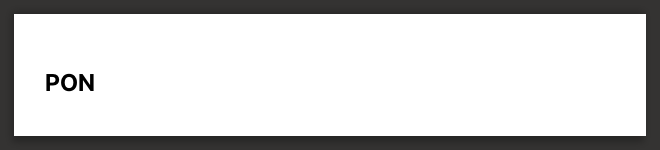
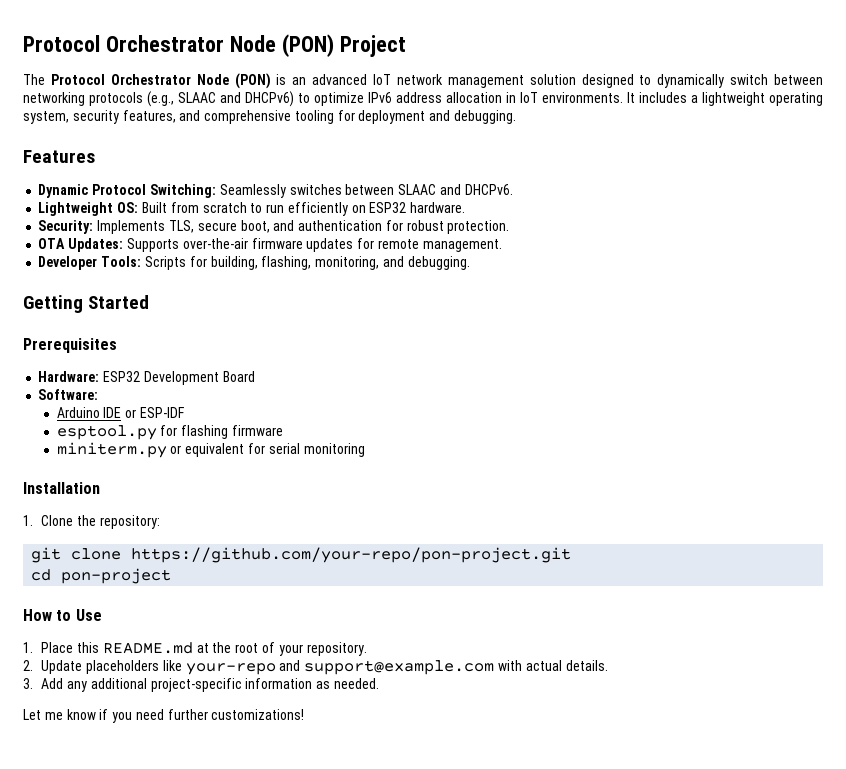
[45,73,95,92] PON -> [23,34,406,57] [23,73,823,89] [23,91,823,107] [23,110,517,124] [23,150,95,163] [38,184,513,198] [38,202,466,216] [38,220,510,234] [38,238,502,252] [38,256,470,270] [23,295,150,313] [23,338,117,353] [38,371,255,385] [38,389,99,400] [56,407,185,418] [56,425,284,440] [56,442,365,458] [23,482,100,494] [23,515,160,529] [31,547,572,563] [31,568,172,584] [23,609,102,621] [23,642,367,656] [23,660,608,675] [23,678,379,692] [23,709,305,723] Protocol Orchestrator Node (PON) Project // The Protocol Orchestrator Node (PON) is an advanced IoT network management solution designed to dynamically switch between networking protocols (e.g., SLAAC and DHCPv6) to optimize IPv6 address allocation in IoT environments. It includes a lightweight operating system, security features, and comprehensive tooling for deployment and debugging. // Features // Dynamic Protocol Switching: Seamlessly switches between SLAAC and DHCPv6. // Lightweight OS: Built from scratch to run efficiently on ESP32 hardware. // Security: Implements TLS, secure boot, and authentication for robust protection. // OTA Updates: Supports over-the-air firmware updates for remote management. // Developer Tools: Scripts for building, flashing, monitoring, and debugging. // Getting Started // Prerequisites // Hardware: ESP32 Development Board // Software: // Arduino IDE or ESP-IDF // esptool.py for flashing firmware // miniterm.py or equivalent for serial monitoring // Installation // 1. Clone the repository: // git clone https://github.com/your-repo/pon-project.git // cd pon-project // How to Use // 1. Place this README.md at the root of your repository. // 2. Update placeholders like your-repo and support@example.com with actual details. // 3. Add any additional project-specific information as needed. // Let me know if you need further customizations!

